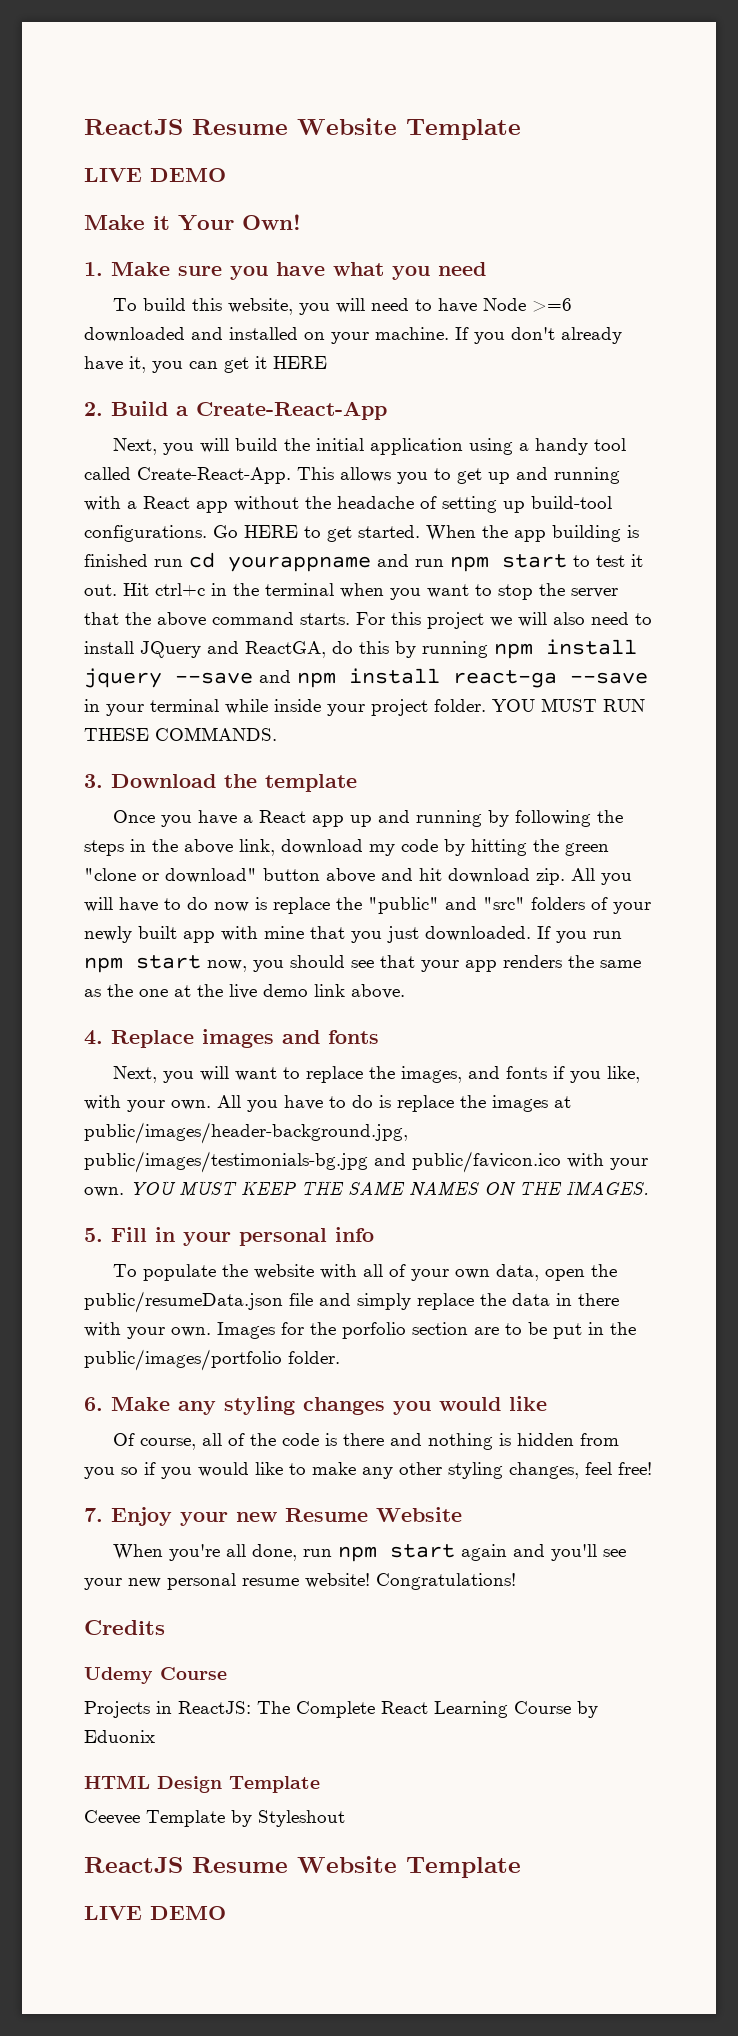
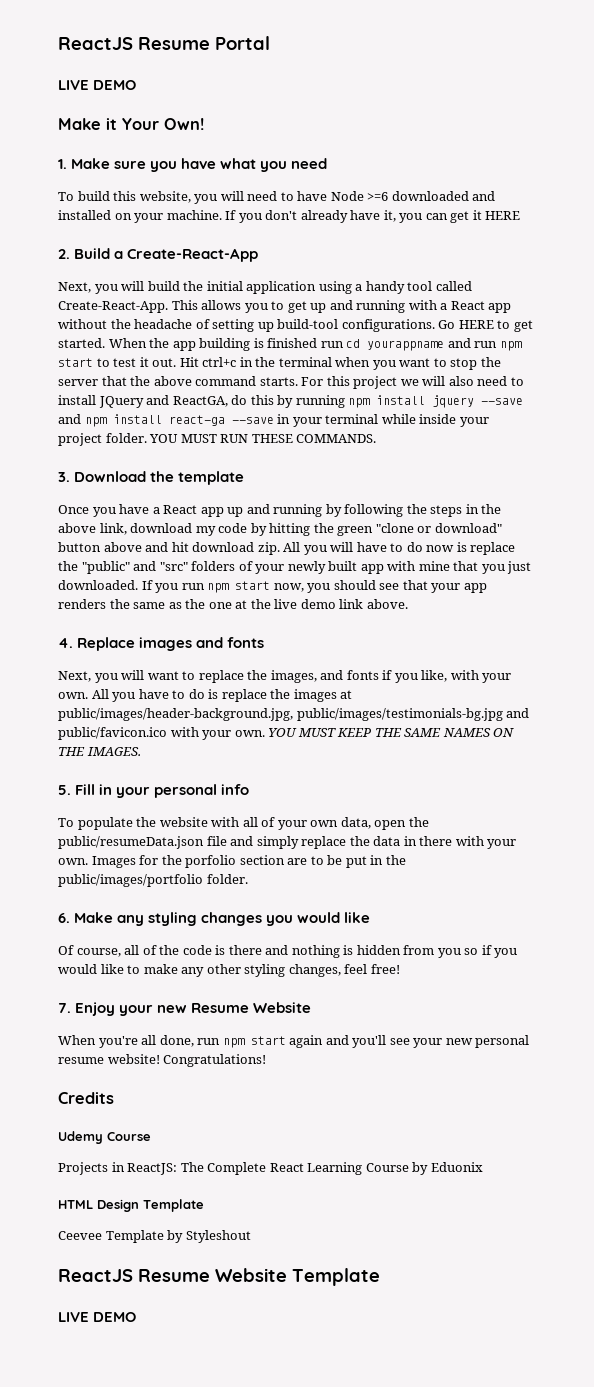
[84,118,521,140] ReactJS Resume Website Template -> [58,36,270,50] ReactJS Resume Portal

